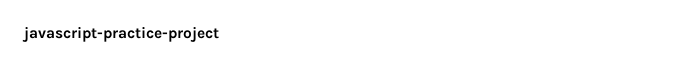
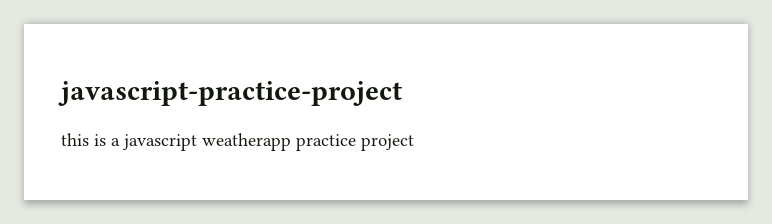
(219, 34) none -> [61,133,414,151] // this is a javascript weatherapp practice project

